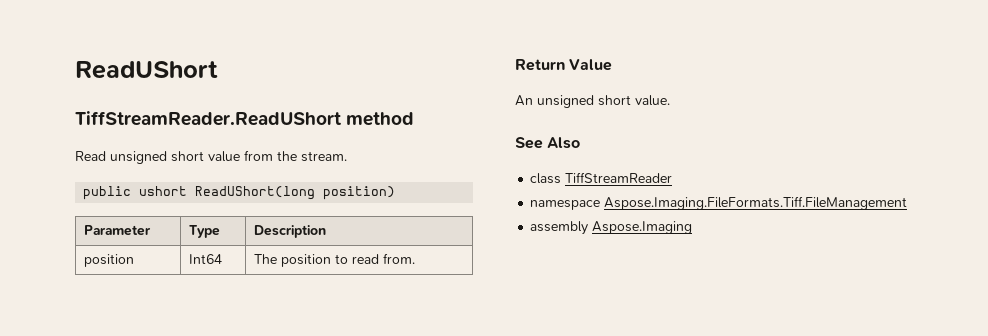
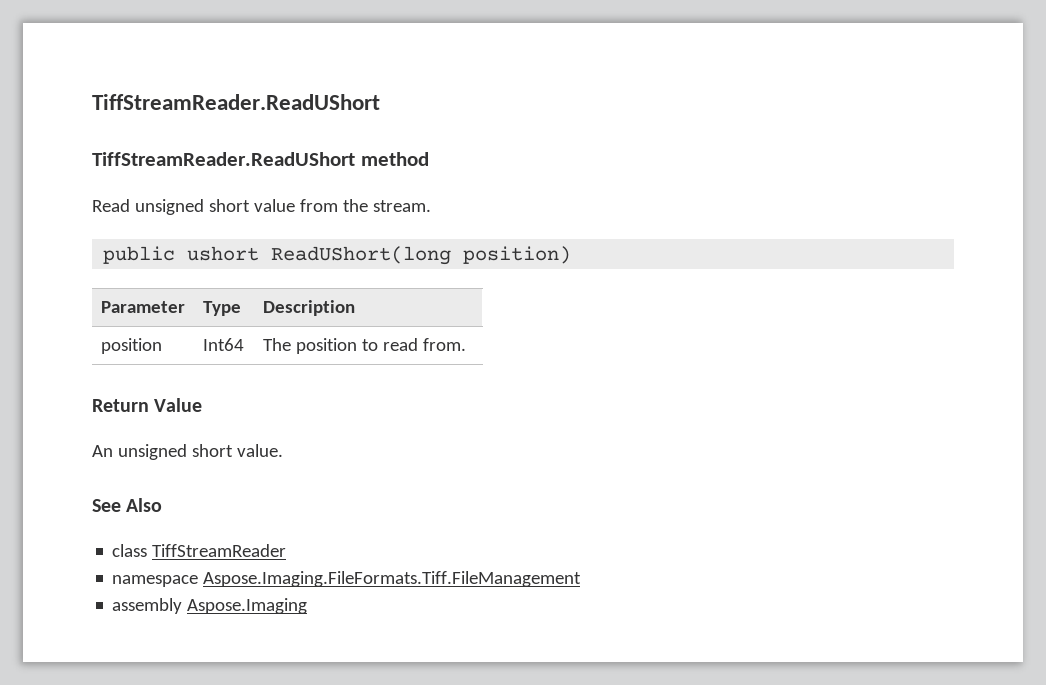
[75,61,218,79] ReadUShort -> [92,94,380,110] TiffStreamReader.ReadUShort

